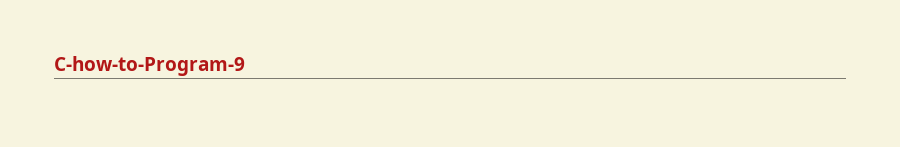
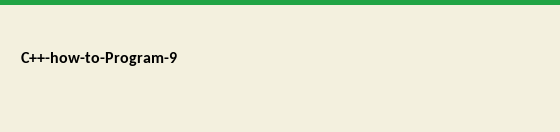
[54,56,245,76] C-how-to-Program-9 -> [21,52,177,66] C++-how-to-Program-9

